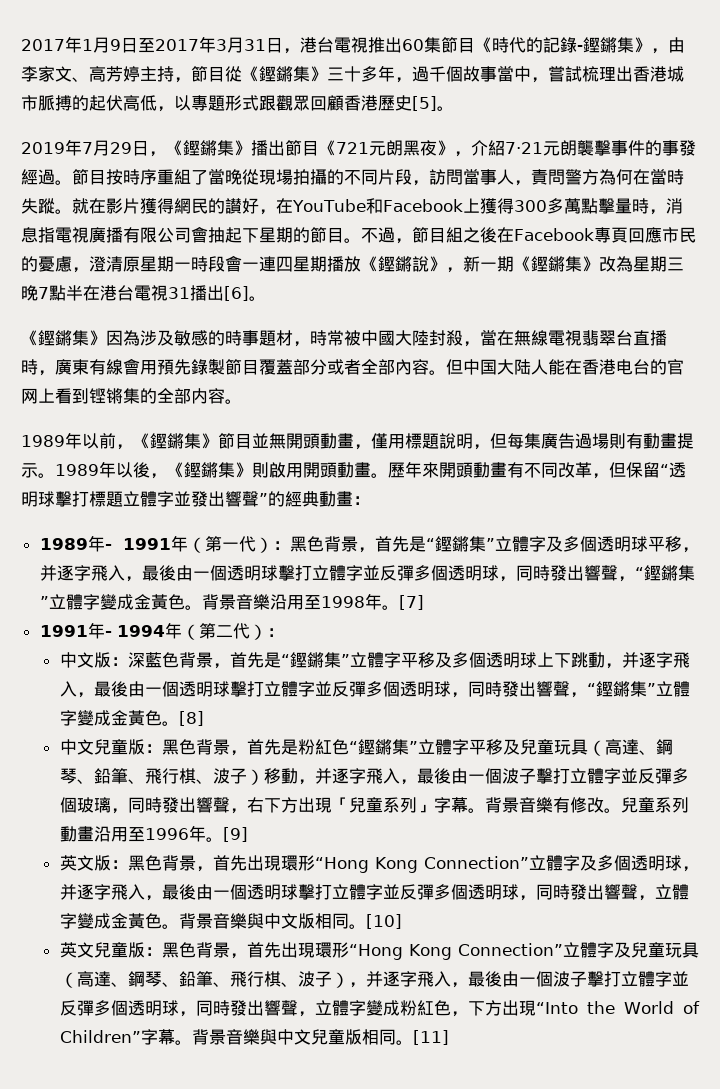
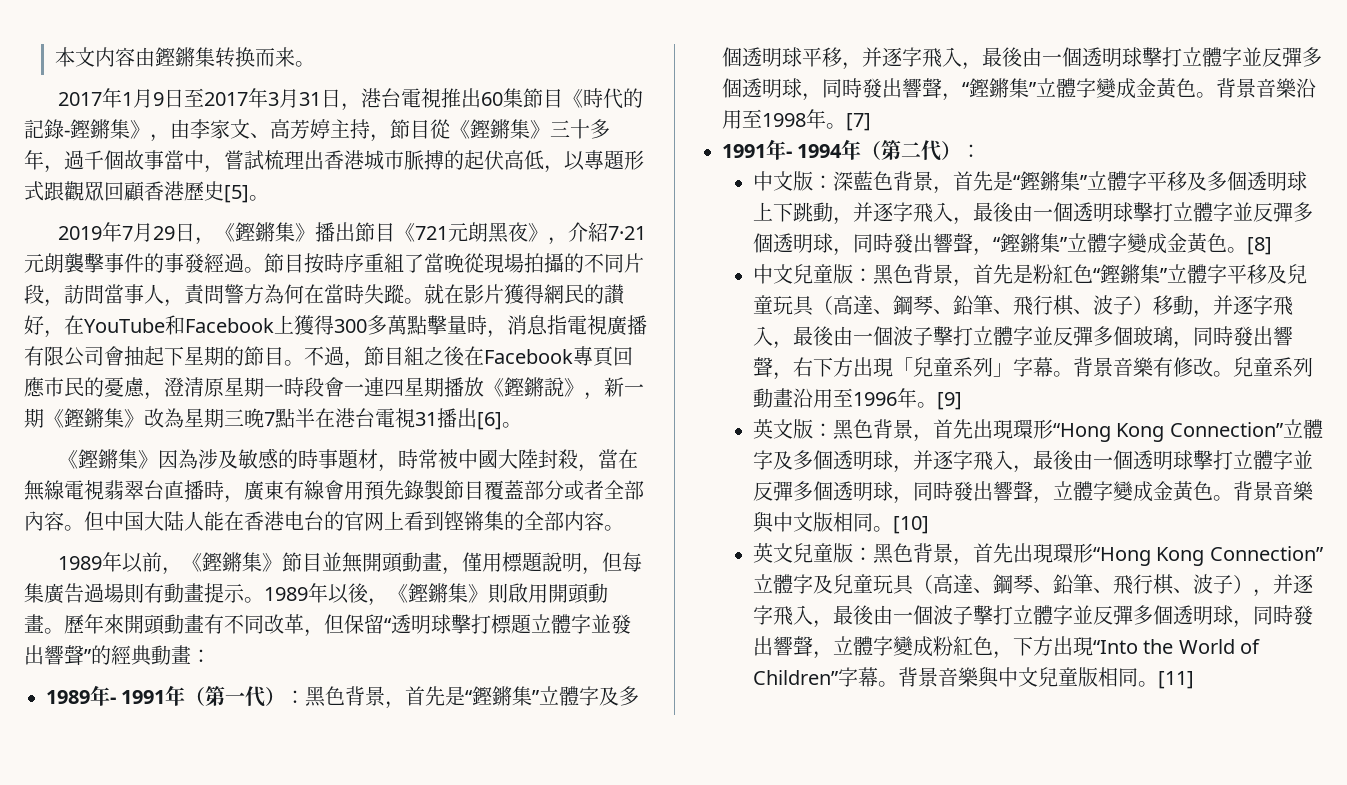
(21, 45) none -> [55,47,316,68] 本文内容由鏗鏘集转换而来。 //

